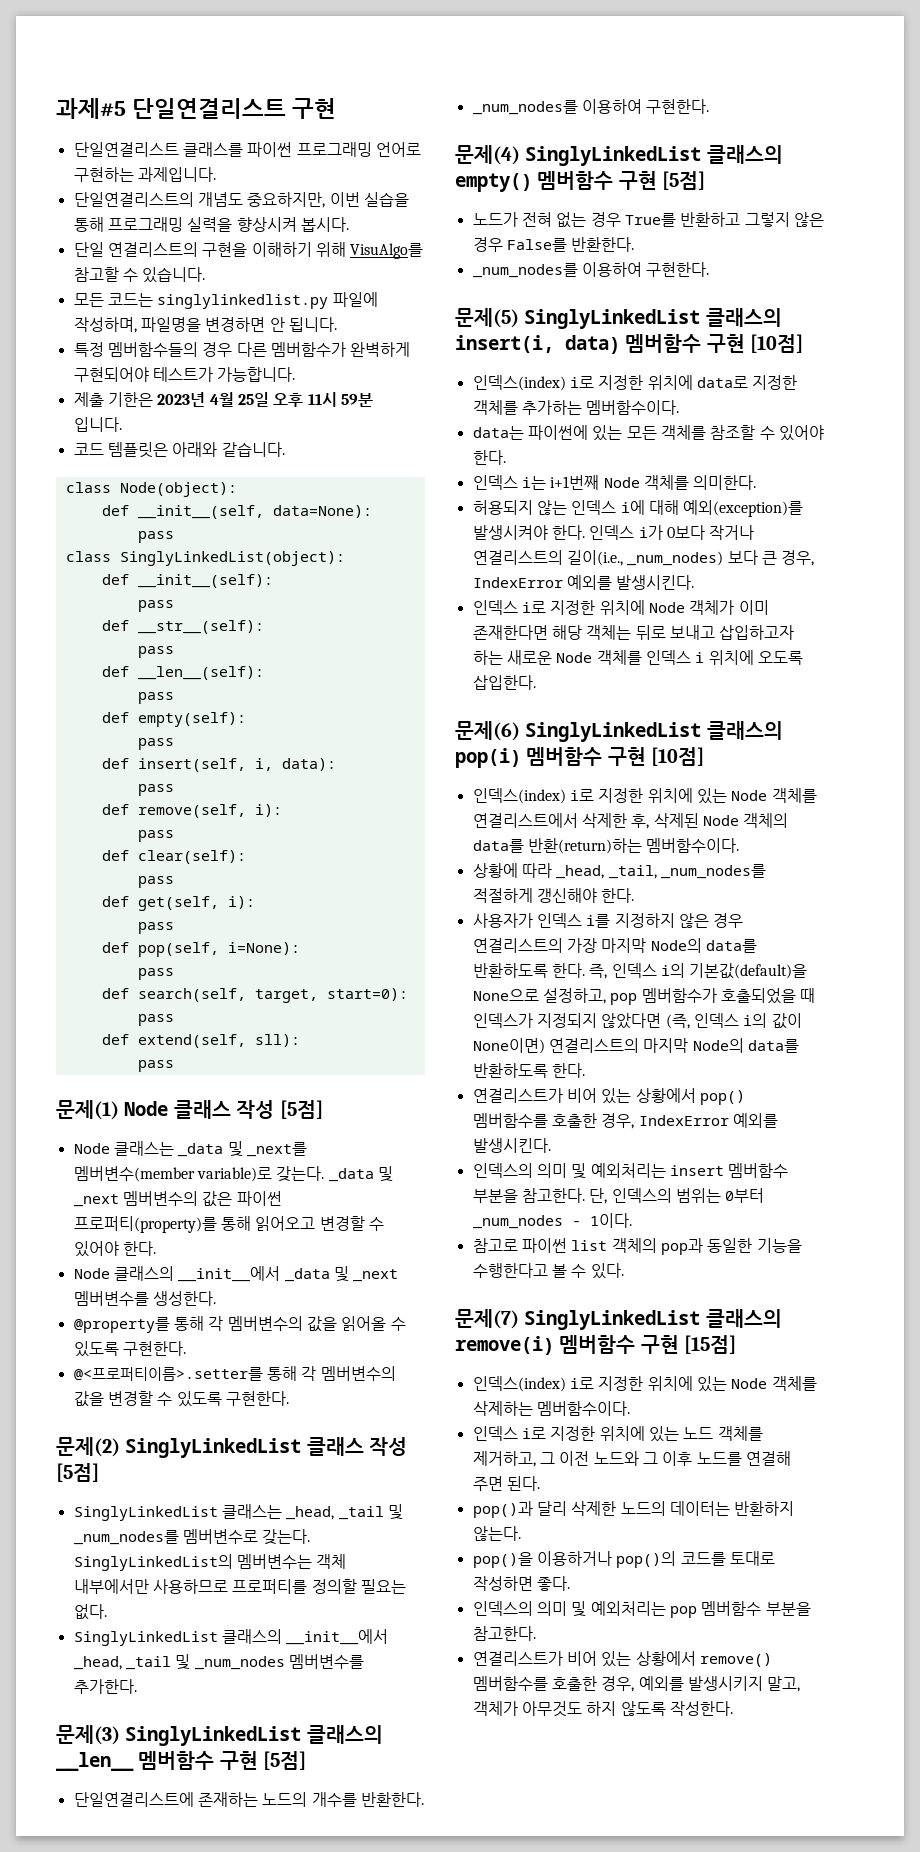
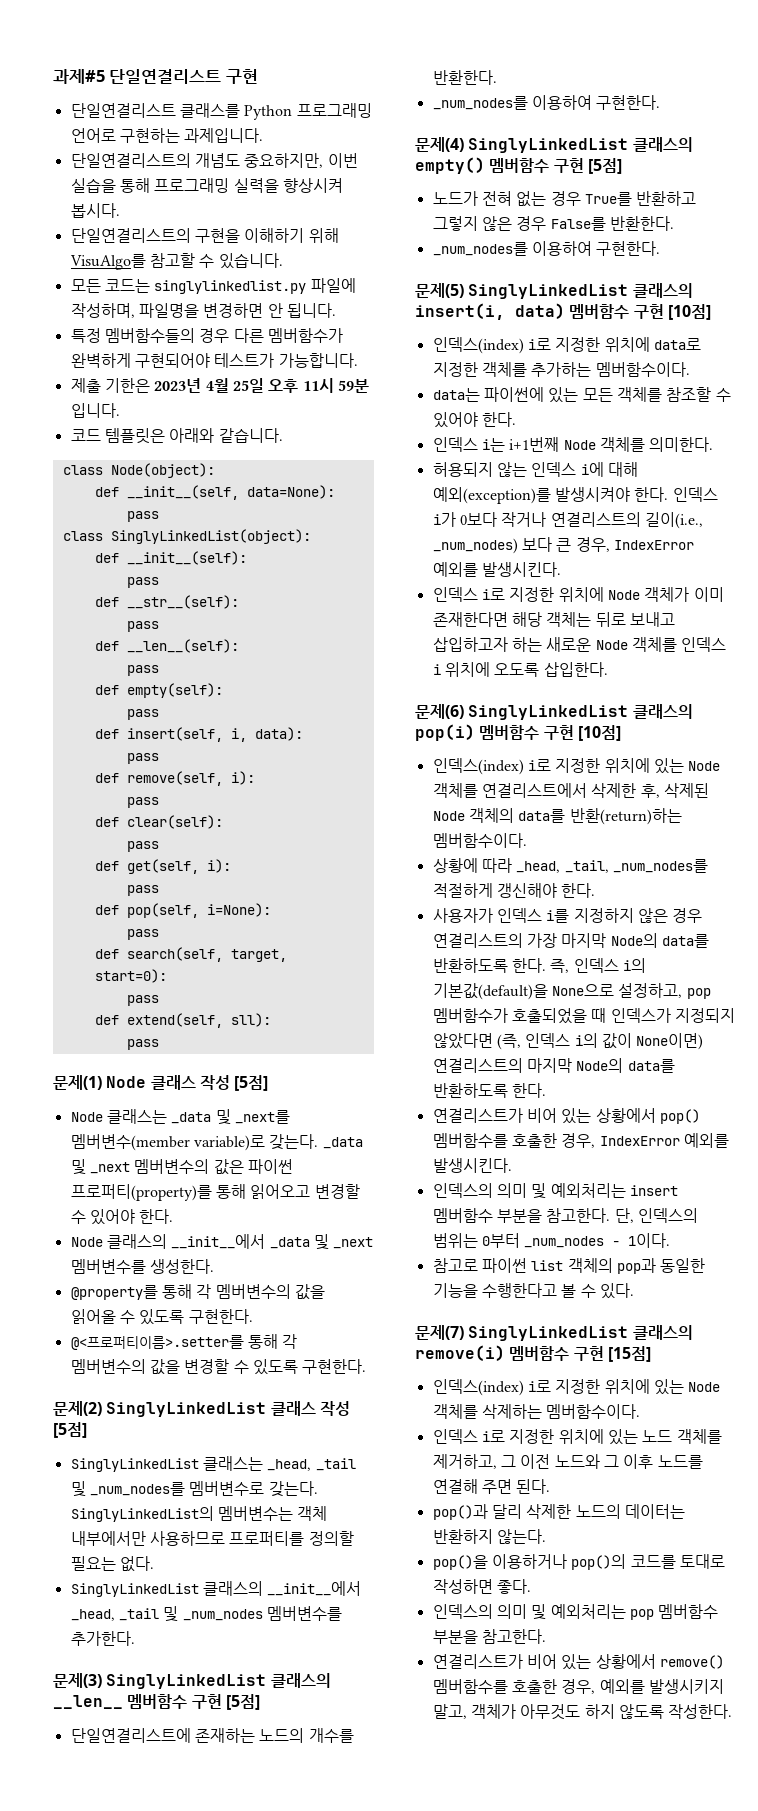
[247,142,293,157] 파이썬 -> [244,105,293,120] Python
[73,242,198,257] 단일 연결리스트의 -> [70,228,191,243] 단일연결리스트의

